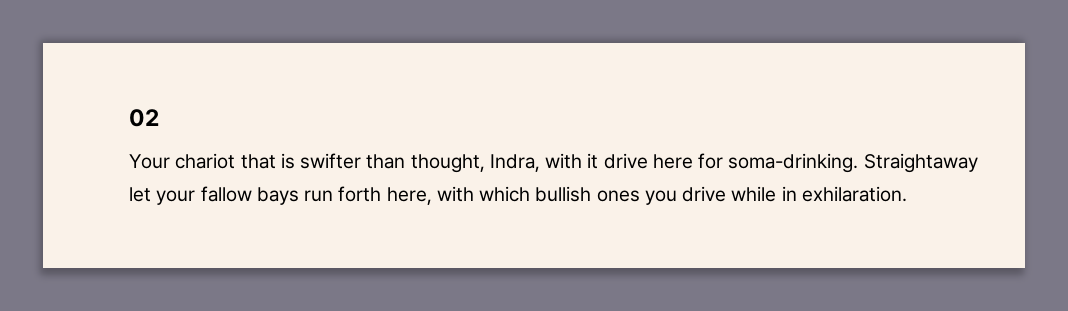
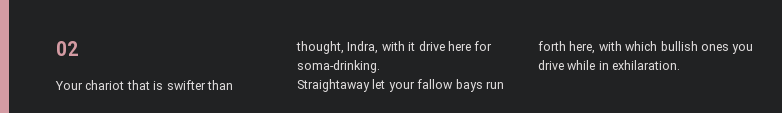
(859, 163) none -> (380, 66) //

